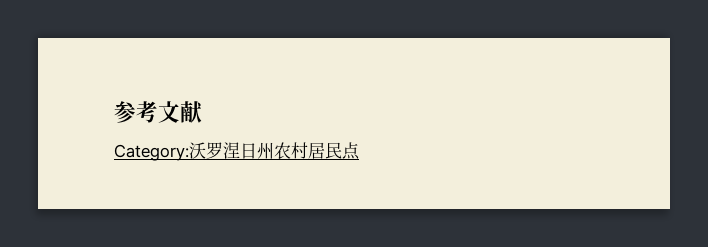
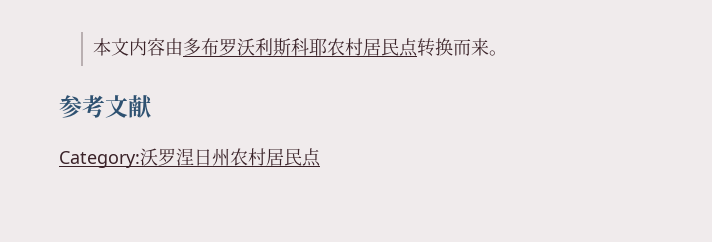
(114, 112) none -> [93,38,508,57] 本文内容由多布罗沃利斯科耶农村居民点转换而来。 //

